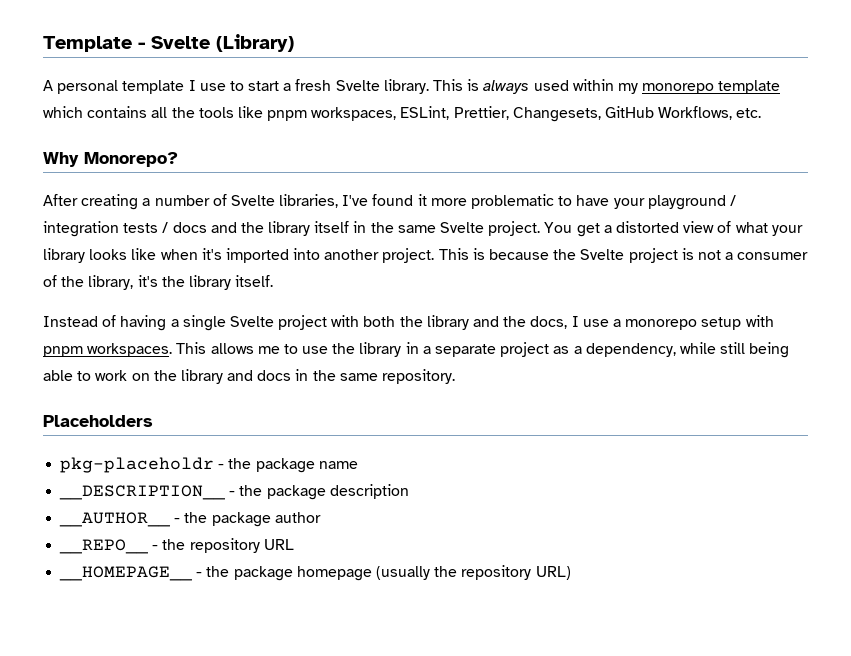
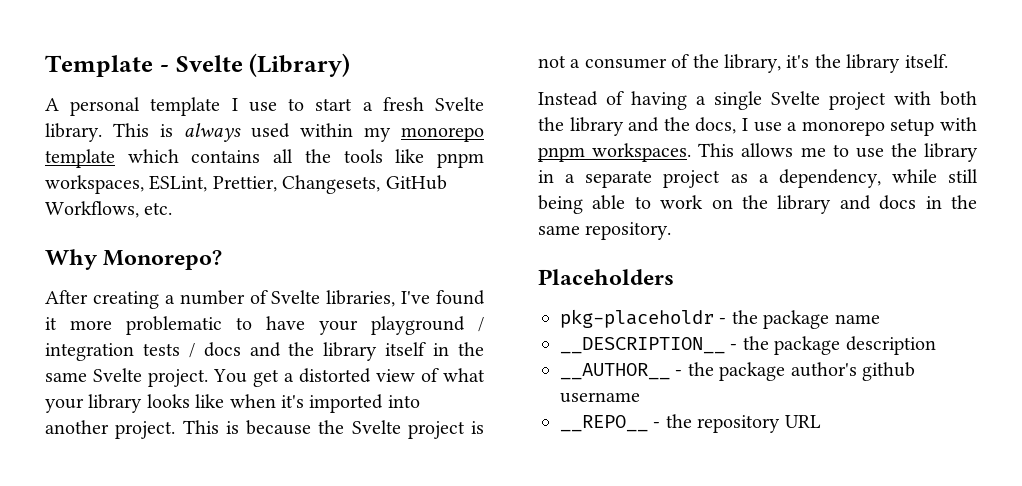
[274,512,321,523] author -> [790,362,915,381] [560,392,640,403] author's github username
[59,565,571,581] // __HOMEPAGE__ - the package homepage (usually the repository URL) -> (821, 421) none

